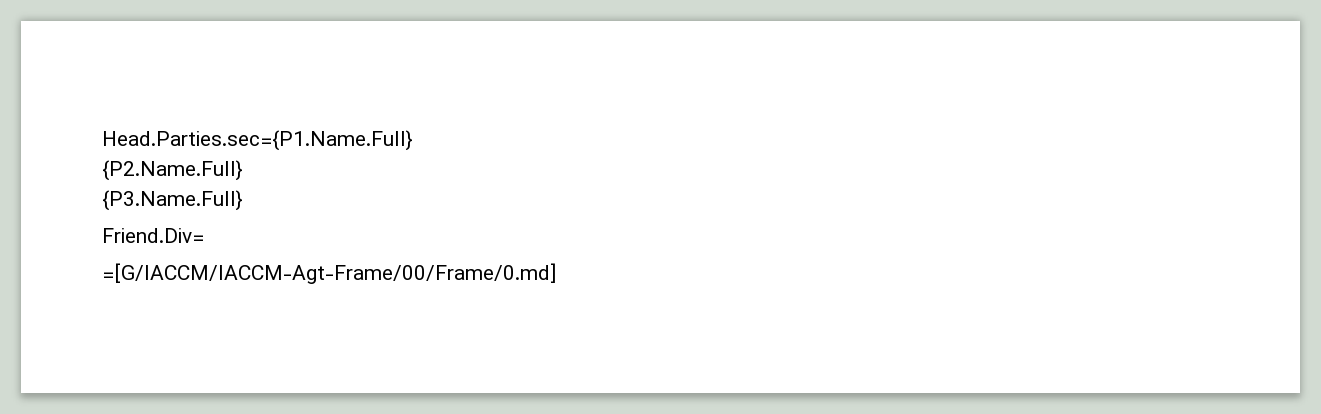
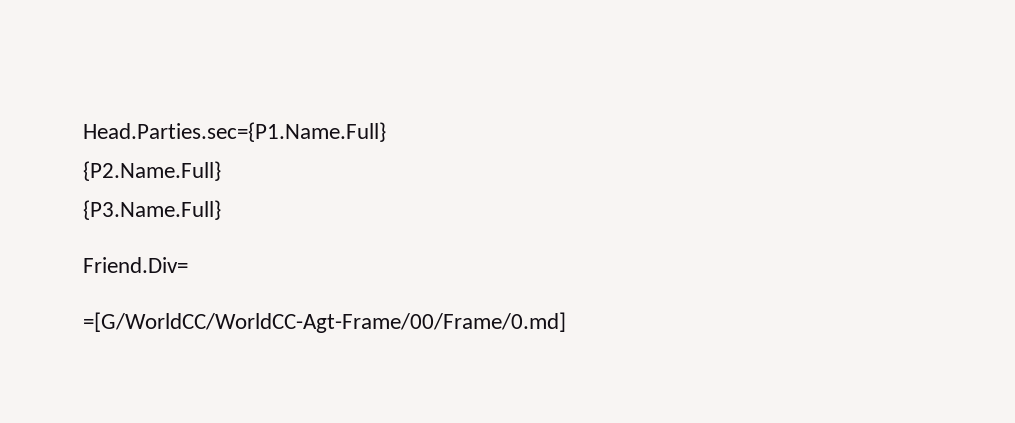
[102,263,557,284] =[G/IACCM/IACCM-Agt-Frame/00/Frame/0.md] -> [83,312,566,333] =[G/WorldCC/WorldCC-Agt-Frame/00/Frame/0.md]

